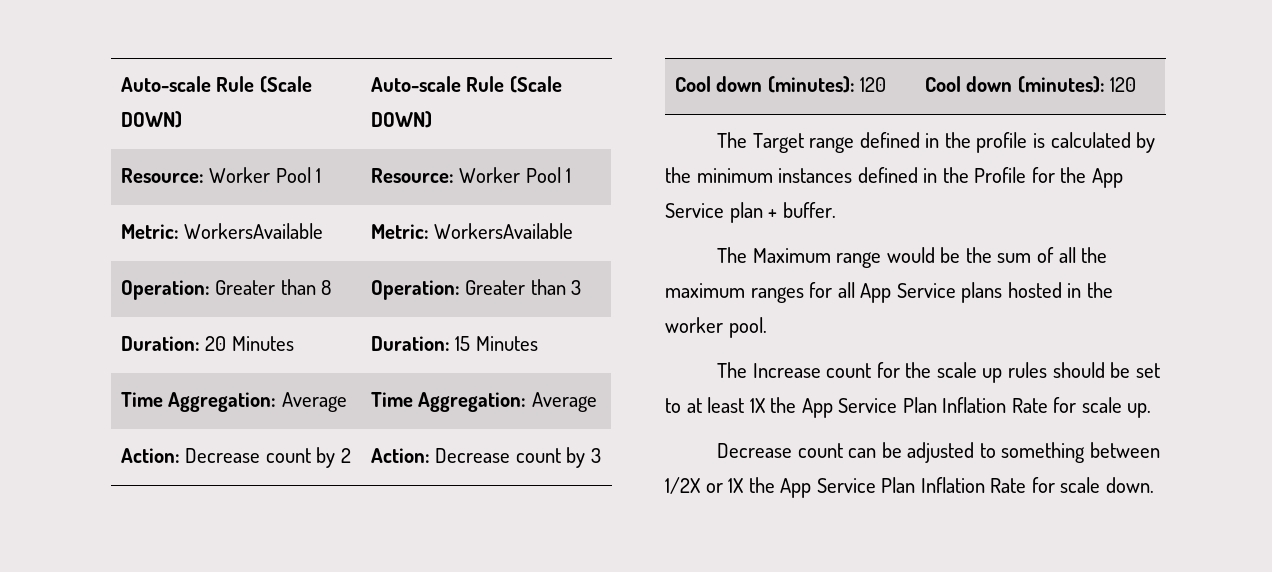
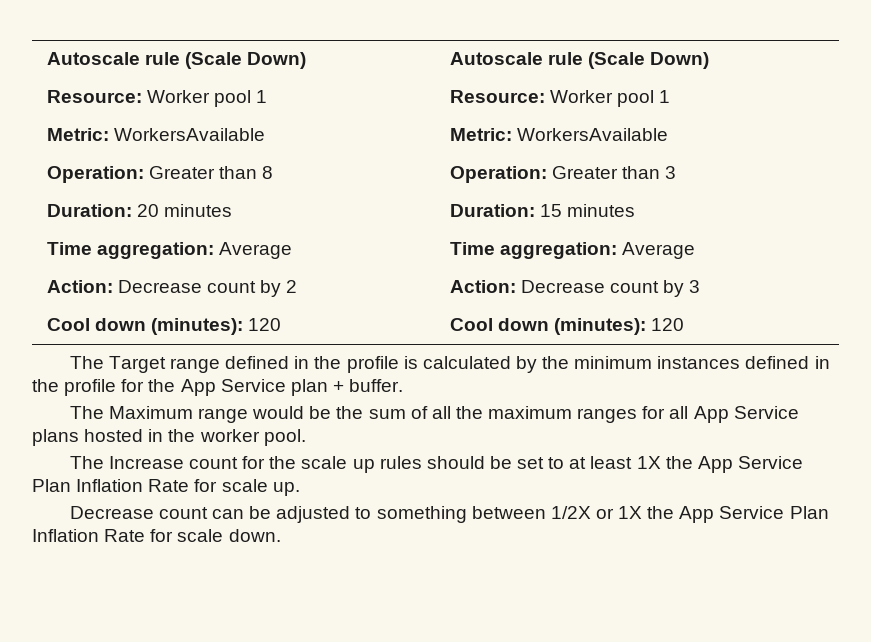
[120,76,312,93] [120,111,182,128] [370,76,562,93] [370,111,432,128] [120,167,311,183] Auto-scale Rule (Scale DOWN) | Auto-scale Rule (Scale DOWN) // Resource: Worker Pool -> [46,52,307,69] [449,52,710,69] [46,90,252,107] Autoscale rule (Scale Down) | Autoscale rule (Scale Down) // Resource: Worker pool
[525,167,561,183] Pool -> [617,90,655,107] pool
[231,336,294,351] Minutes -> [164,204,233,217] minutes
[475,336,538,351] [120,392,277,412] Minutes // Time Aggregation: -> [567,204,636,217] [46,242,215,259] minutes // Time aggregation:
[418,392,527,412] Aggregation: -> [500,242,618,259] aggregation:
[974,167,1027,183] Profile -> [64,379,117,396] profile

